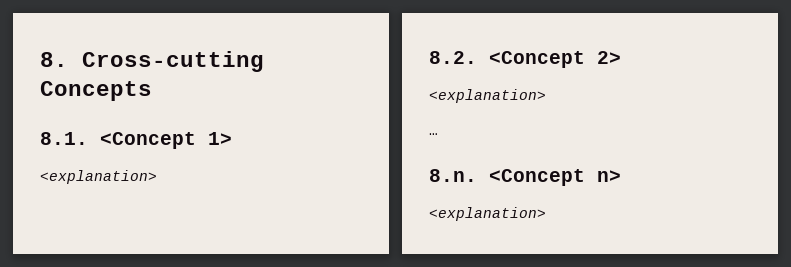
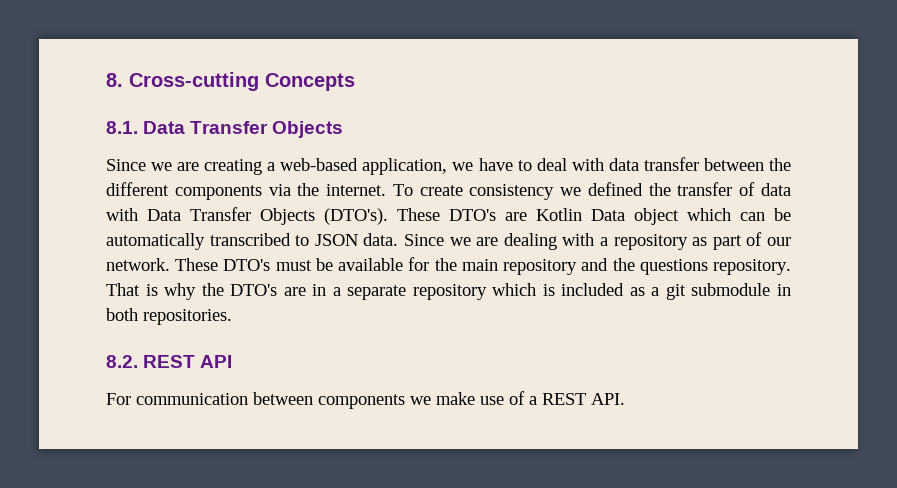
[100,132,232,149] [40,170,157,184] [429,51,621,68] [429,89,546,103] [429,133,438,135] [429,169,621,186] [429,207,546,221] <Concept 1> // <explanation> // 8.2. <Concept 2> // <explanation> // … // 8.n. <Concept n> // <explanation> -> [143,121,344,138] [106,157,792,175] [106,182,791,200] [106,207,791,225] [106,232,792,250] [106,257,791,275] [106,283,791,300] [106,308,232,325] [106,355,233,368] [106,391,625,409] Data Transfer Objects // Since we are creating a web-based application, we have to deal with data transfer between the different components via the internet. To create consistency we defined the transfer of data with Data Transfer Objects (DTO's). These DTO's are Kotlin Data object which can be automatically transcribed to JSON data. Since we are dealing with a repository as part of our network. These DTO's must be available for the main repository and the questions repository. That is why the DTO's are in a separate repository which is included as a git submodule in both repositories. // 8.2. REST API // For communication between components we make use of a REST API.

